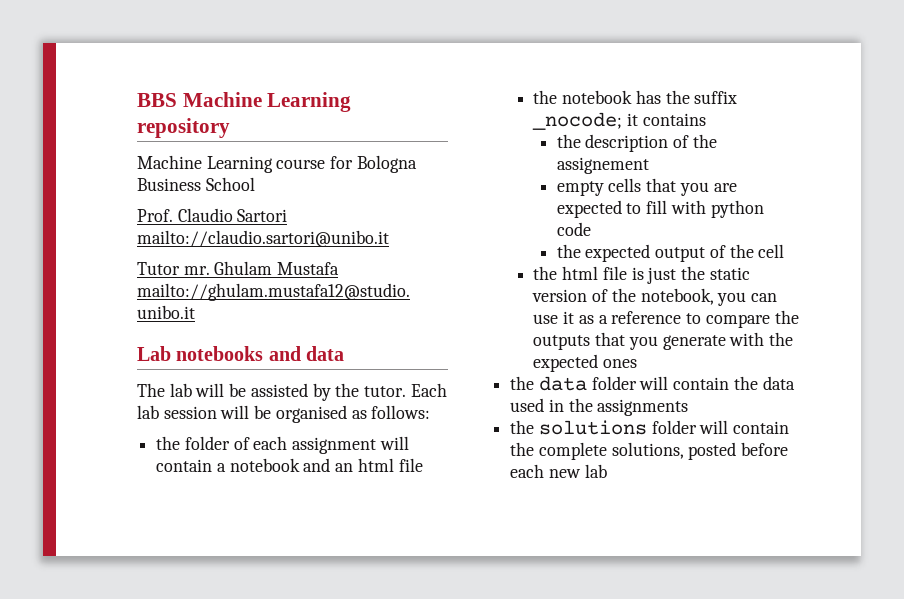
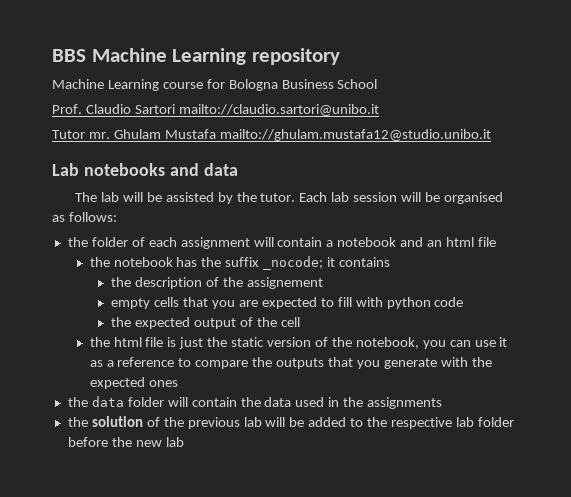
[538,420,790,435] [510,442,789,460] [510,464,545,478] solutions folder will contain the complete solutions, posted before each -> [91,416,514,429] [67,437,132,447] solution of the previous lab will be added to the respective lab folder before the

